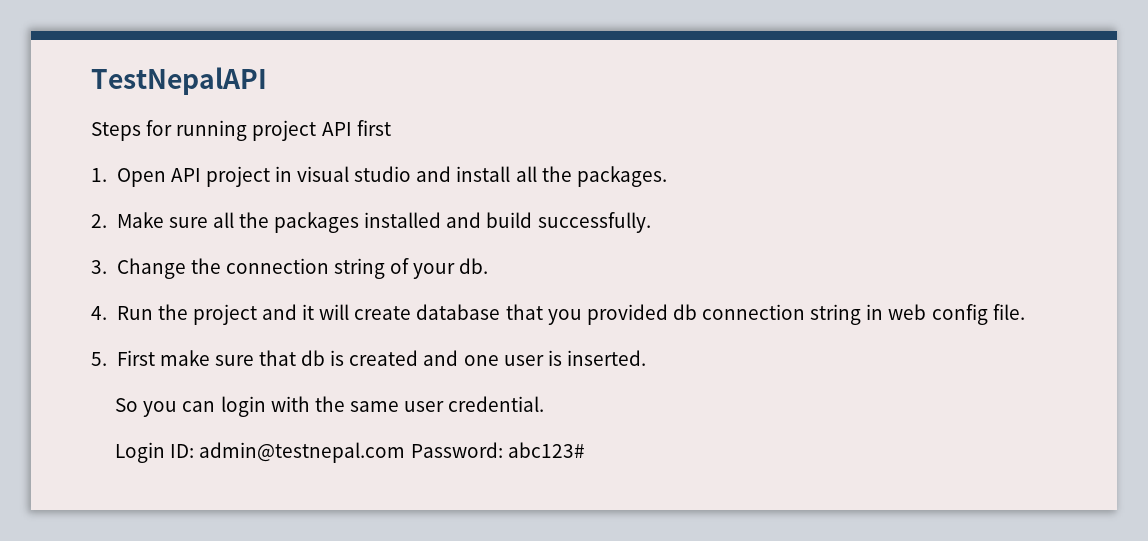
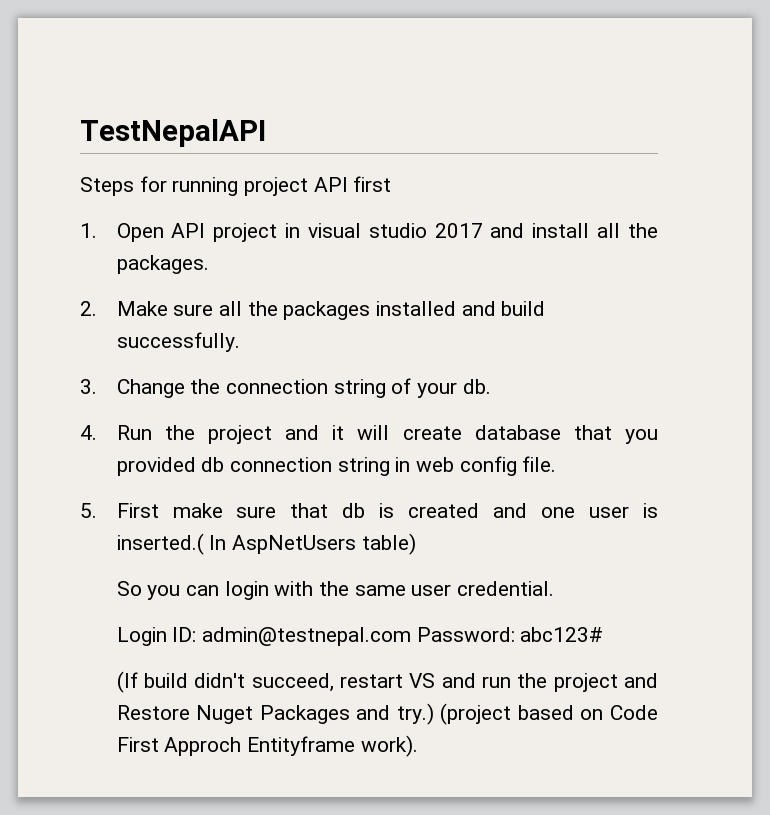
(412, 174) none -> [434,223,483,238] 2017
[566,350,646,366] inserted. -> [116,533,416,555] inserted.( In AspNetUsers table)
(585, 450) none -> [116,671,658,693] [116,703,659,725] [116,735,418,757] // (If build didn't succeed, restart VS and run the project and Restore Nuget Packages and try.) (project based on Code First Approch Entityframe work).

